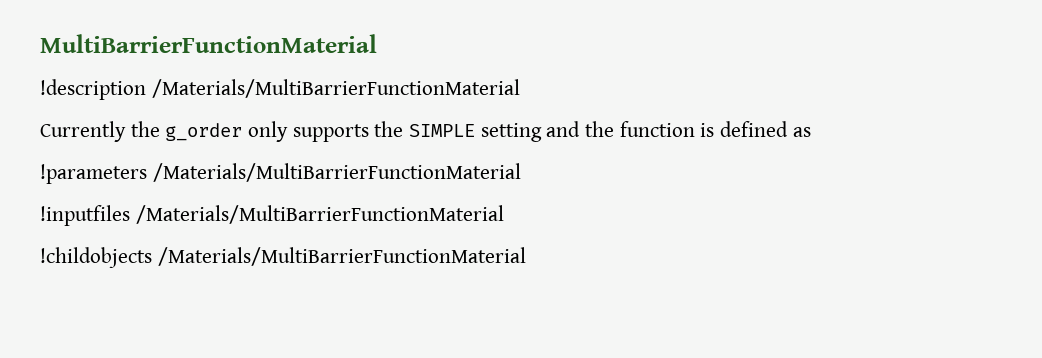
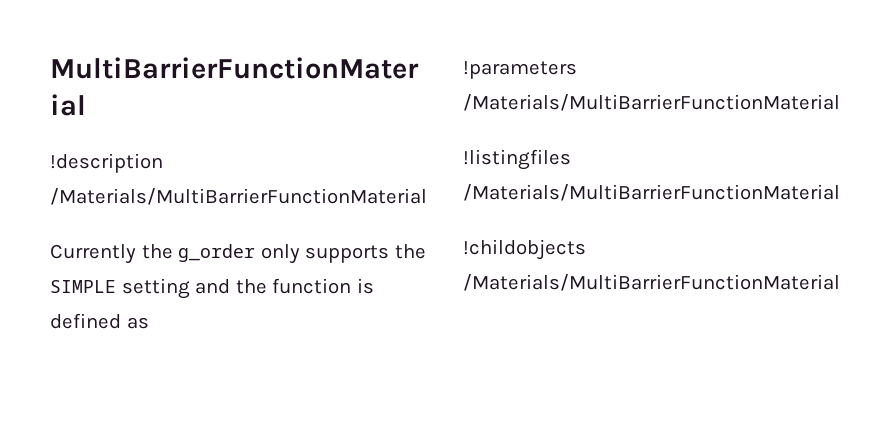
[40,205,130,226] !inputfiles -> [463,149,571,170] !listingfiles

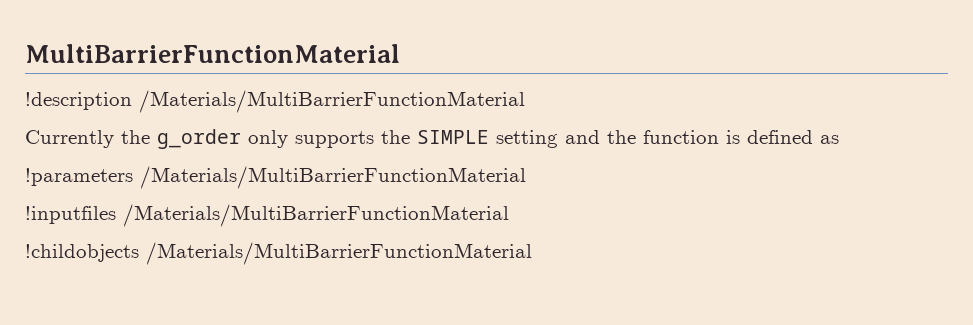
[463,149,571,170] !listingfiles -> [25,206,116,224] !inputfiles

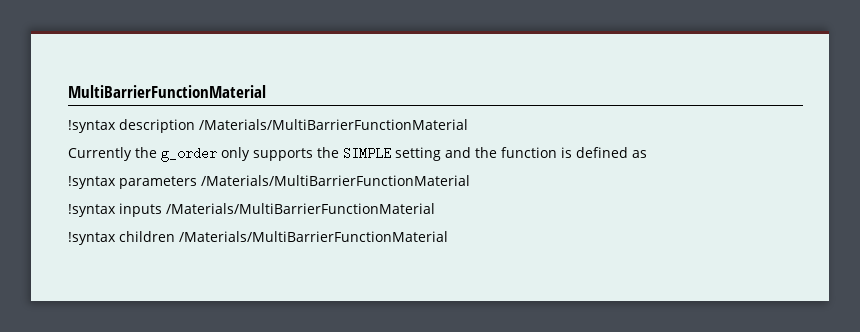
[25,92,132,110] !description -> [68,119,195,133] !syntax description
[25,166,526,189] [25,204,509,227] [25,244,139,262] !parameters /Materials/MultiBarrierFunctionMaterial // !inputfiles /Materials/MultiBarrierFunctionMaterial // !childobjects -> [68,175,470,189] [68,203,435,217] [68,231,175,245] !syntax parameters /Materials/MultiBarrierFunctionMaterial // !syntax inputs /Materials/MultiBarrierFunctionMaterial // !syntax children

